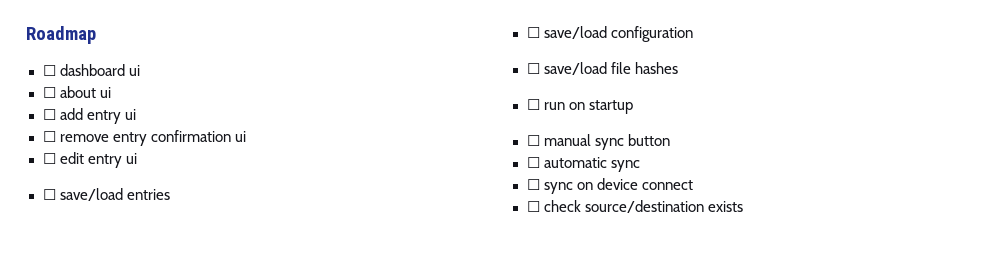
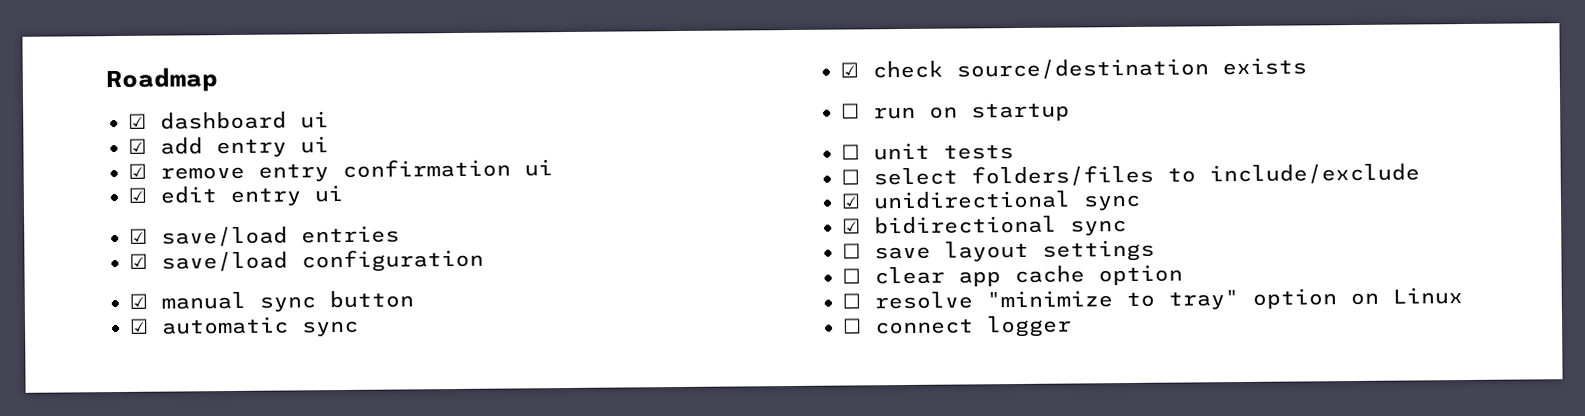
[42,65,56,76] ☐ -> [128,113,147,129] ☑
[42,86,111,98] [42,109,56,120] ☐ about ui // ☐ -> [128,138,147,154] ☑
[42,131,56,142] ☐ -> [128,163,147,179] ☑
[42,153,56,164] ☐ -> [128,187,147,203] ☑
[42,189,56,200] ☐ -> [129,228,148,244] ☑
[526,27,540,38] ☐ -> [129,253,148,269] ☑
[526,62,678,75] ☐ save/load file hashes -> [129,290,414,312] [129,316,359,337] [840,57,1307,80] ☑ manual sync button // ☑ automatic sync // ☑ check source/destination exists
[543,134,670,150] [526,157,640,172] [526,178,693,194] [526,200,743,213] manual sync button // ☐ automatic sync // ☐ sync on device connect // ☐ check source/destination exists -> [873,142,1014,161] [841,163,1420,187] [841,190,1141,211] [842,215,1127,236] [842,239,1155,262] [842,264,1183,287] [842,287,1463,310] [842,315,1072,338] unit tests // ☐ select folders/files to include/exclude // ☑ unidirectional sync // ☑ bidirectional sync // ☐ save layout settings // ☐ clear app cache option // ☐ resolve "minimize to tray" option on Linux // ☐ connect logger

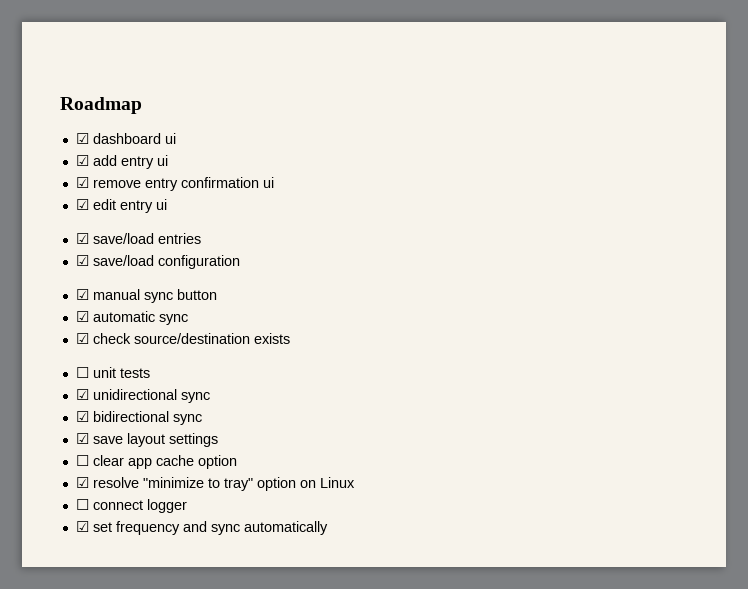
[841,102,1070,122] // ☐ run on startup -> (290, 338) none
[841,163,1420,187] // ☐ select folders/files to include/exclude -> (150, 373) none
[842,243,861,259] ☐ -> [75,433,89,444] ☑
[842,293,861,309] ☐ -> [75,477,89,488] ☑
(1072, 326) none -> [75,521,328,535] // ☑ set frequency and sync automatically

